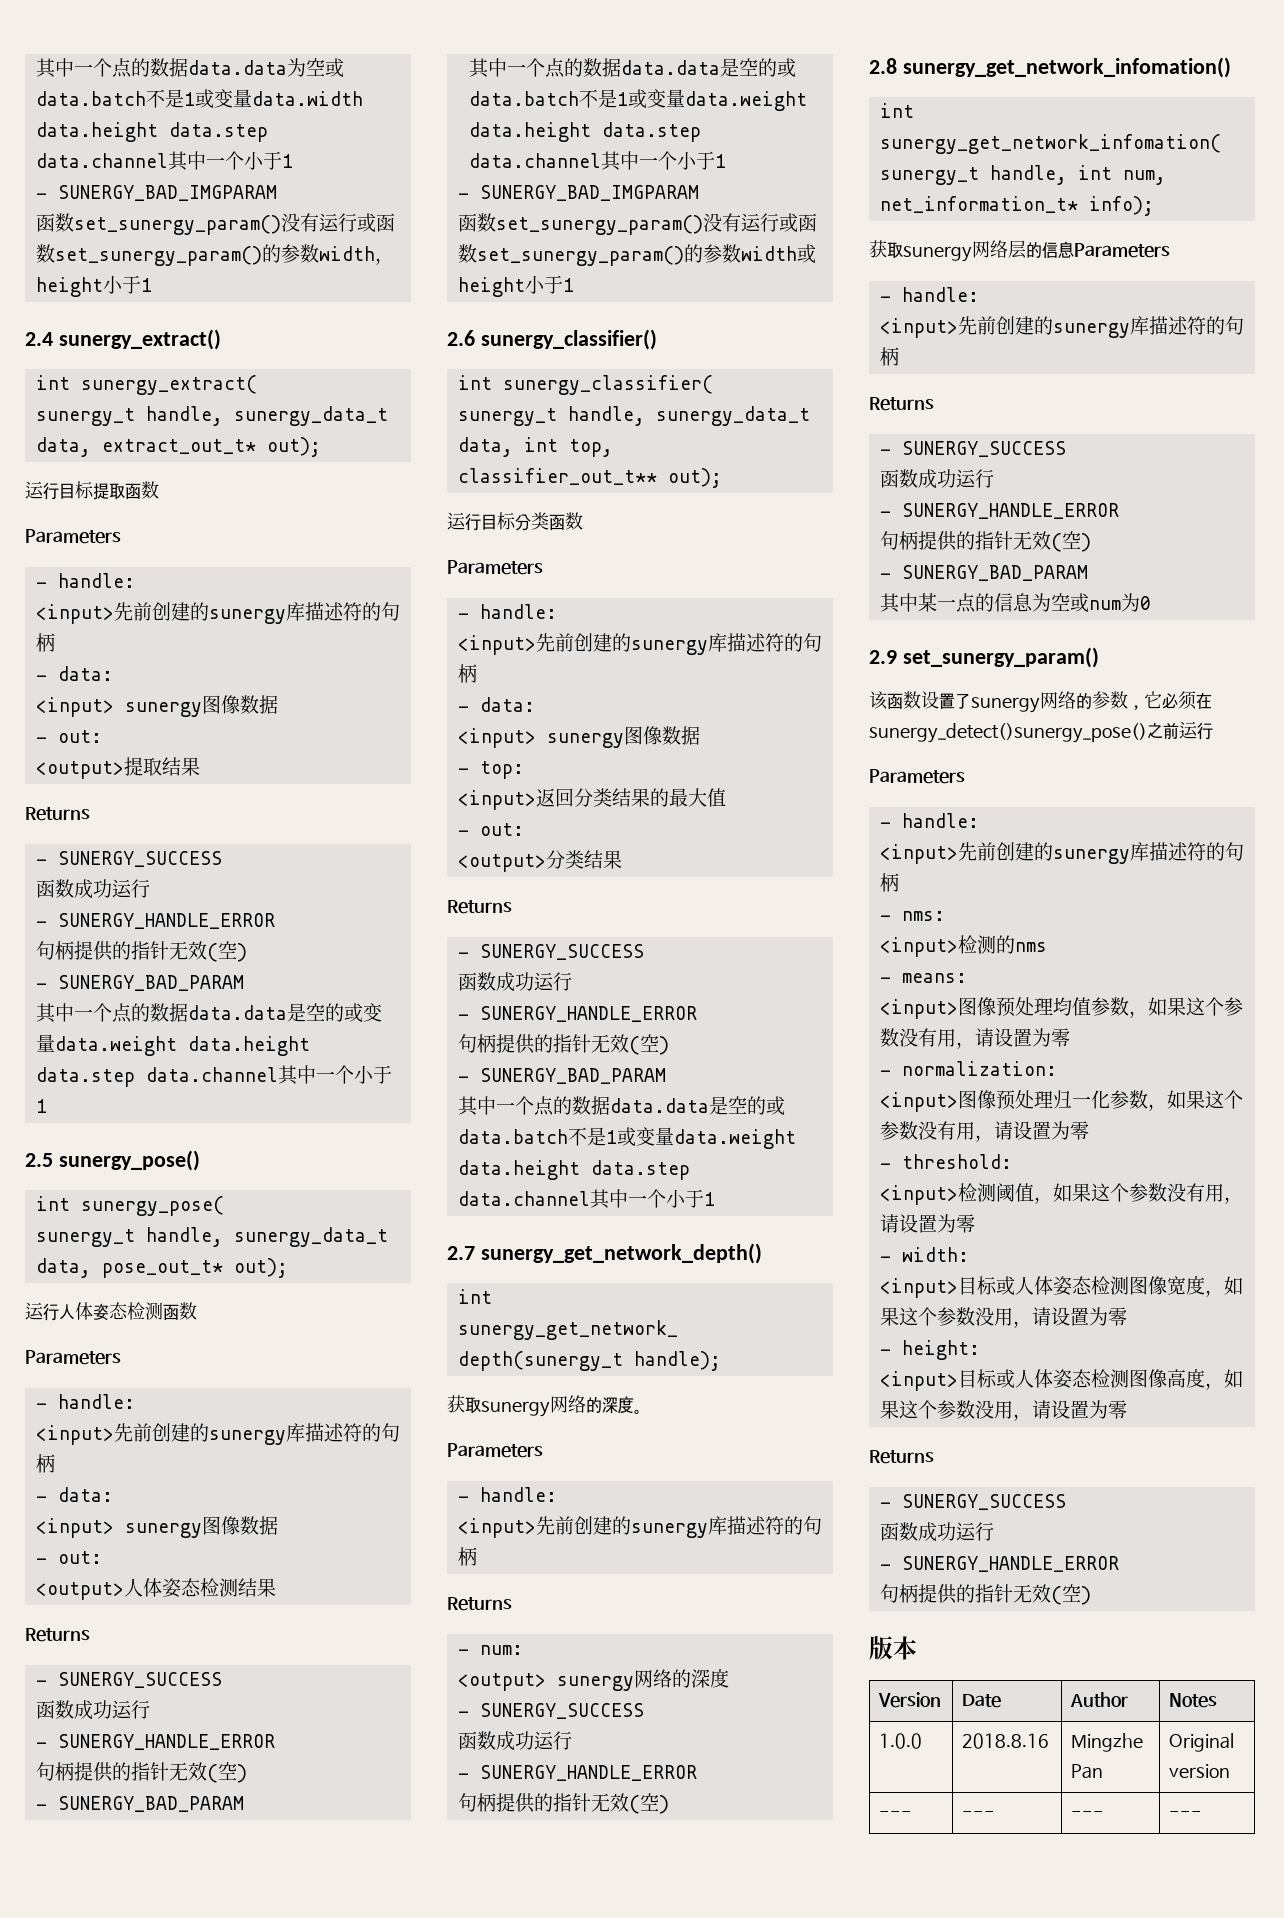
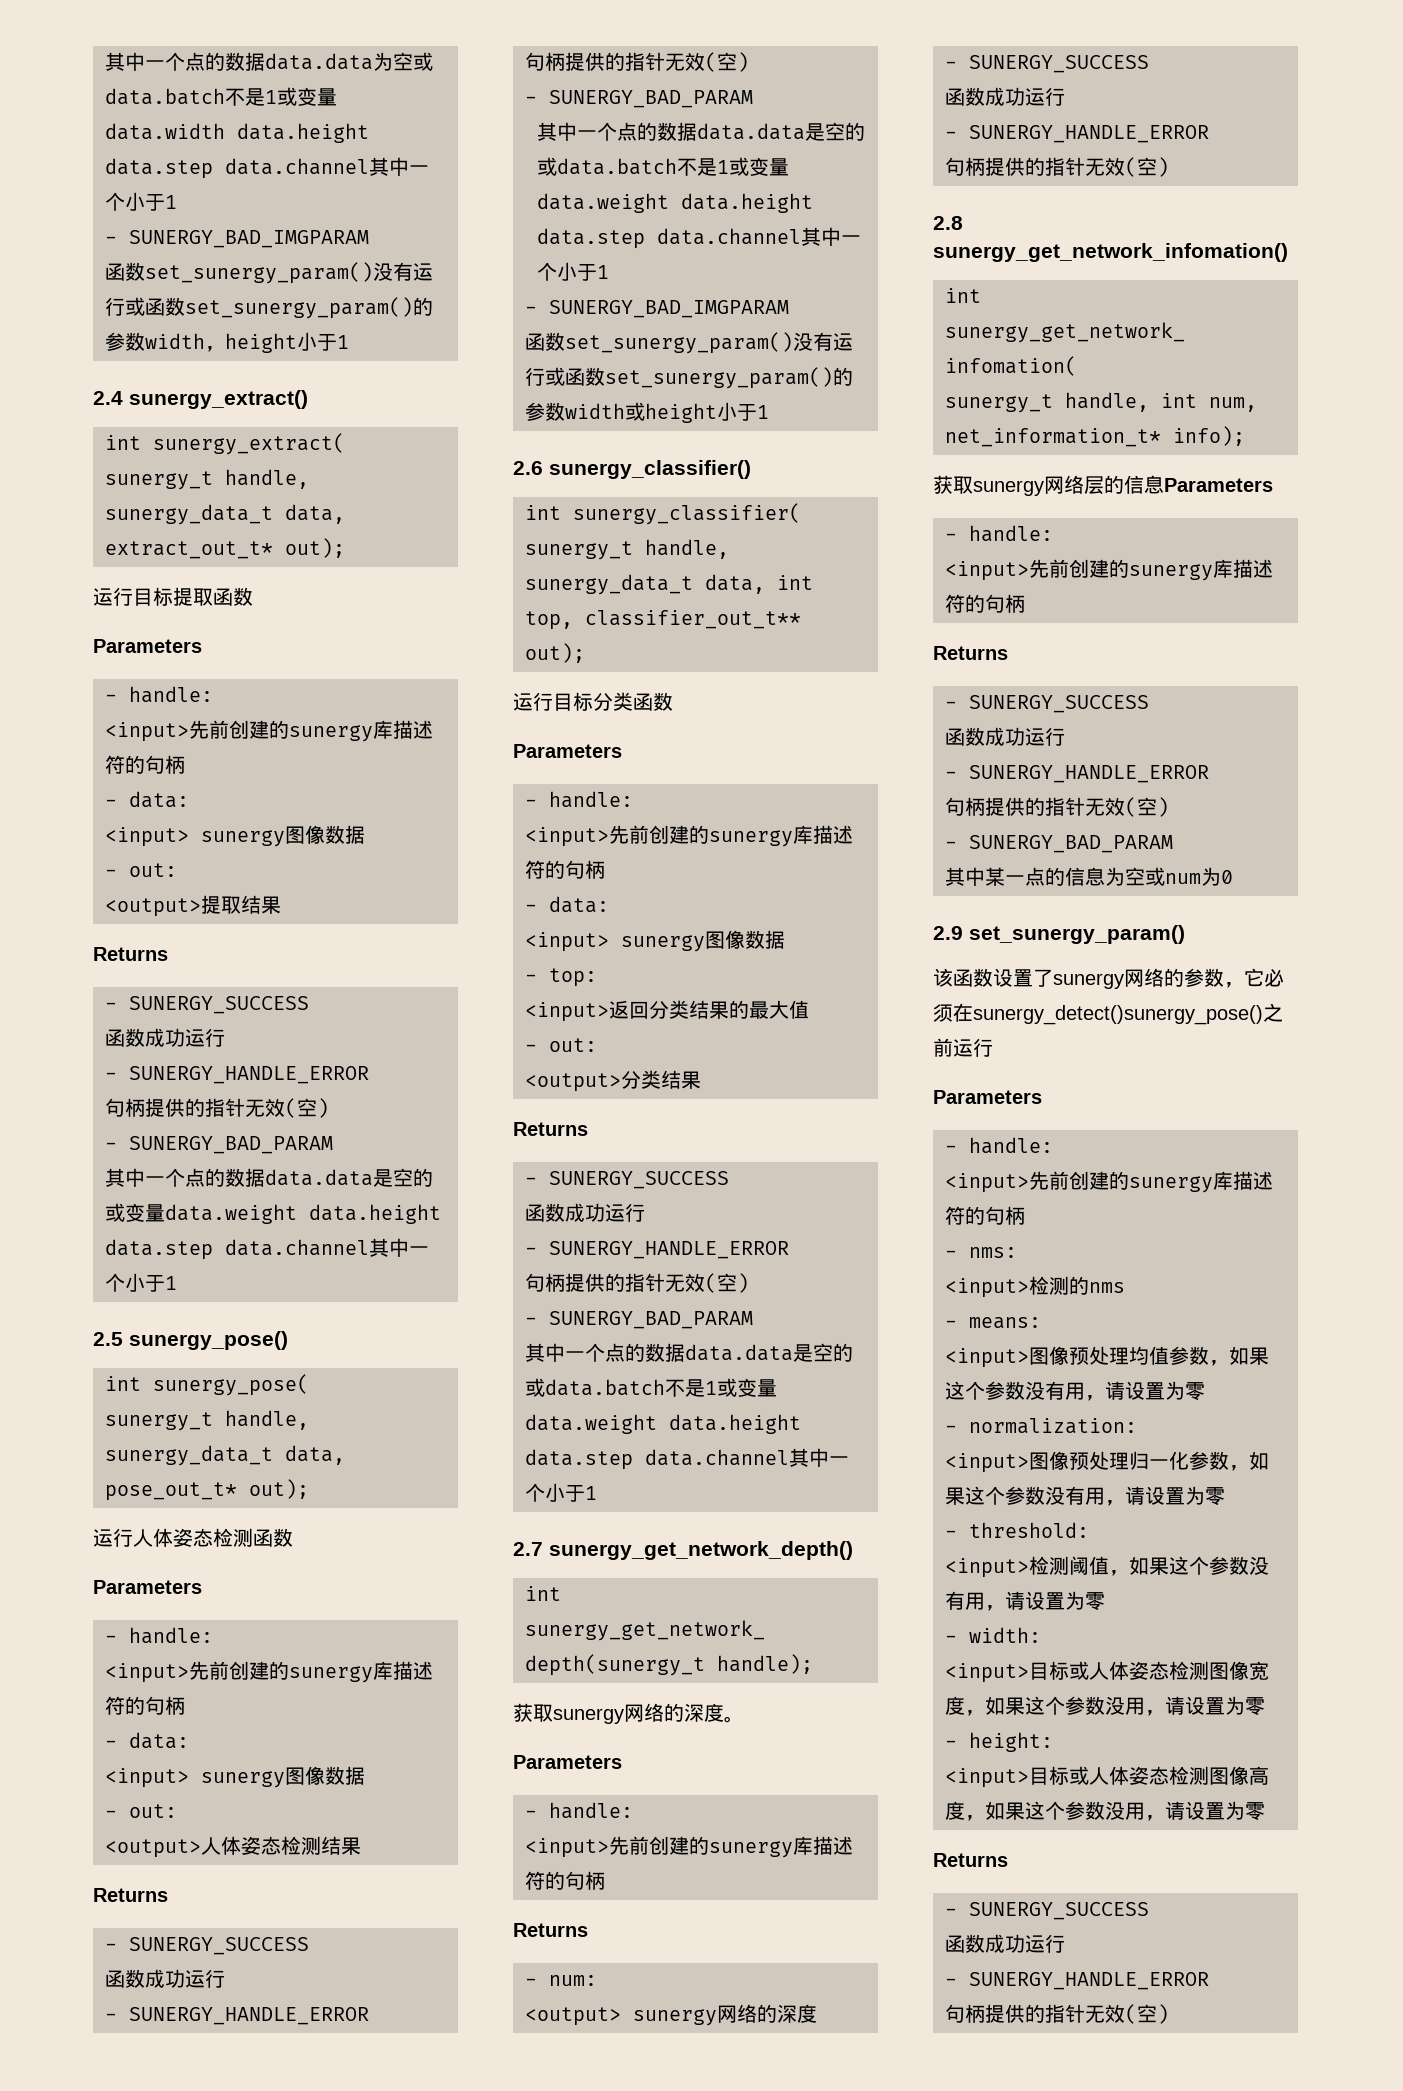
[869,1636,917,1660] [878,1692,942,1708] [962,1694,1002,1708] [1070,1692,1129,1707] [1169,1693,1218,1708] [879,1733,923,1749] [962,1733,1050,1749] [1071,1733,1144,1752] [1071,1764,1104,1779] [1169,1733,1235,1752] [1169,1764,1231,1778] [879,1811,913,1818] [962,1811,996,1818] [1071,1811,1105,1818] [1169,1811,1203,1818] // 版本 // Version | Date | Author | Notes // 1.0.0 | 2018.8.16 | Mingzhe Pan | Original version // --- | --- | --- | --- -> (1169, 2014) none

